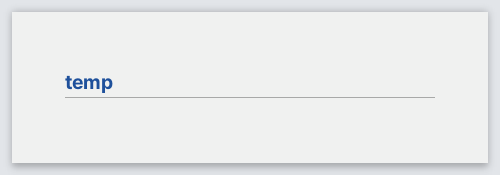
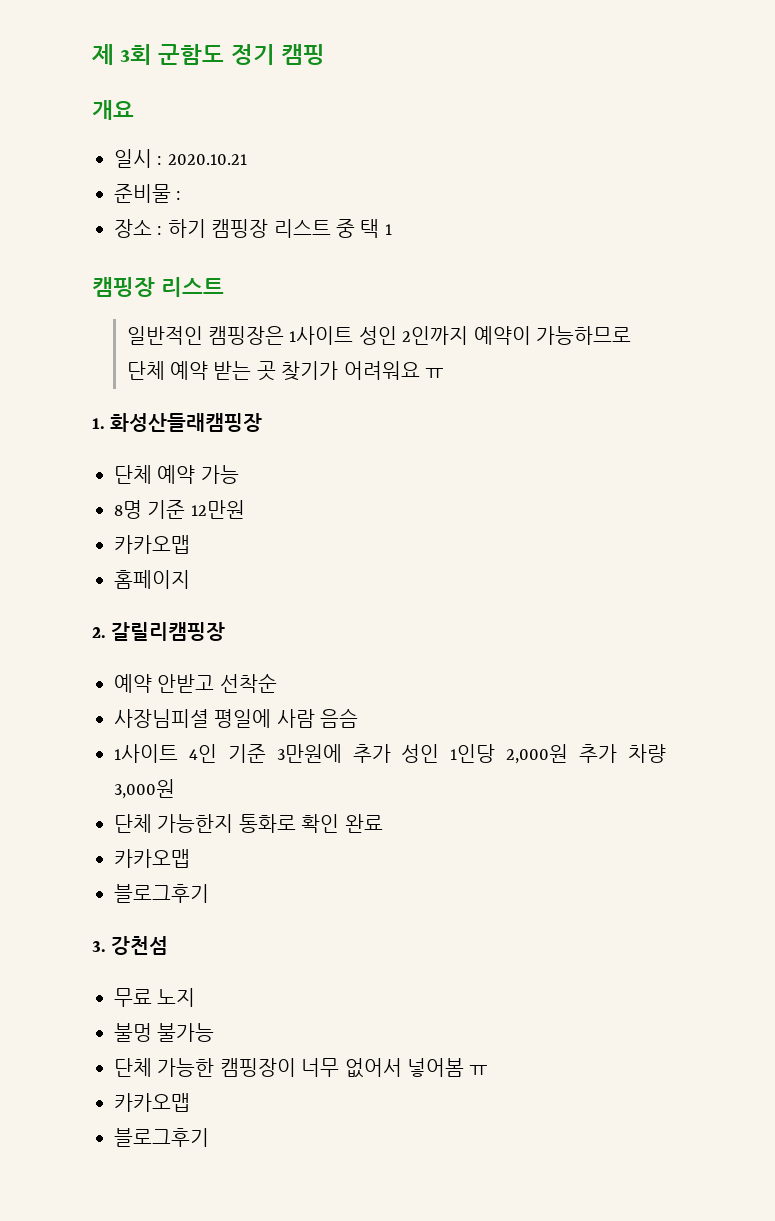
[65,75,113,93] temp -> [92,44,325,65] [92,100,134,120] [114,149,247,168] [114,184,182,203] [114,219,392,238] [92,277,224,297] [126,326,632,345] [126,361,445,381] [92,413,263,432] [114,465,239,484] [114,500,245,519] [114,535,190,554] [114,570,190,589] [92,622,226,641] [114,673,277,693] [114,708,359,728] [114,744,667,764] [114,779,175,799] [114,814,383,833] [114,849,190,868] [114,884,209,903] [92,936,169,955] [114,988,196,1007] [114,1023,215,1042] [114,1058,489,1078] [114,1093,190,1112] [114,1128,209,1147] 제 3회 군함도 정기 캠핑 // 개요 // 일시 : 2020.10.21 // 준비물 : // 장소 : 하기 캠핑장 리스트 중 택 1 // 캠핑장 리스트 // 일반적인 캠핑장은 1사이트 성인 2인까지 예약이 가능하므로 단체 예약 받는 곳 찾기가 어려워요 ㅠ // 1. 화성산들래캠핑장 // 단체 예약 가능 // 8명 기준 12만원 // 카카오맵 // 홈페이지 // 2. 갈릴리캠핑장 // 예약 안받고 선착순 // 사장님피셜 평일에 사람 음슴 // 1사이트 4인 기준 3만원에 추가 성인 1인당 2,000원 추가 차량 3,000원 // 단체 가능한지 통화로 확인 완료 // 카카오맵 // 블로그후기 // 3. 강천섬 // 무료 노지 // 불멍 불가능 // 단체 가능한 캠핑장이 너무 없어서 넣어봄 ㅠ // 카카오맵 // 블로그후기

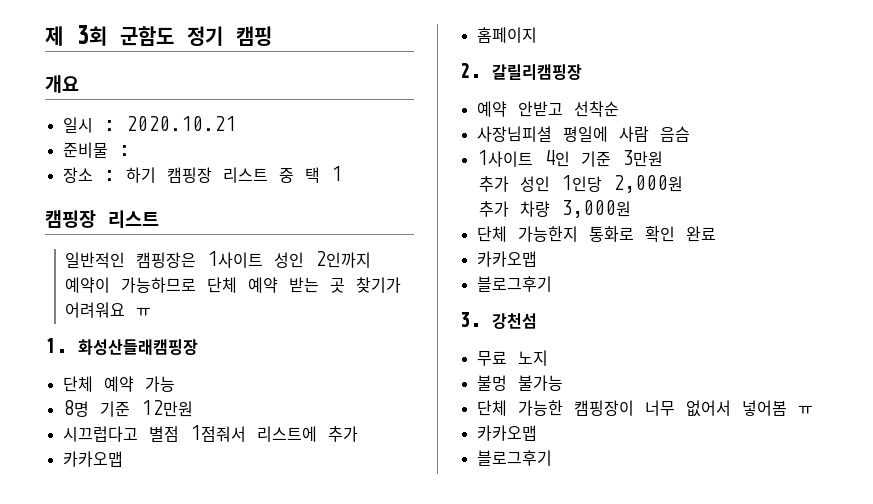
(245, 509) none -> [62,425,358,442] // 시끄럽다고 별점 1점줘서 리스트에 추가
[276,744,342,763] 3만원에 -> [621,150,663,167] 3만원 //
(569, 754) none -> (684, 184) //

